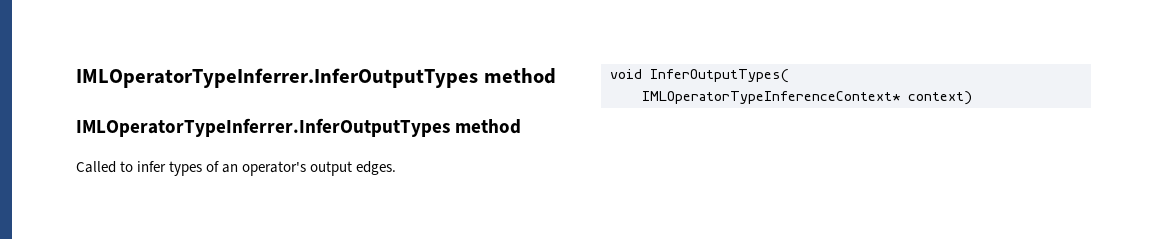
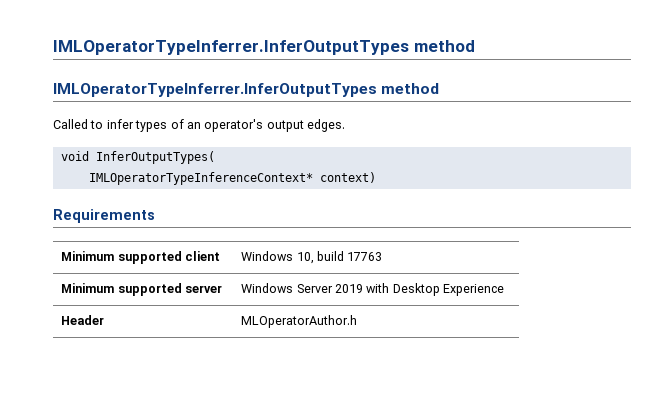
(972, 98) none -> [53,209,155,223] [61,251,220,264] [241,251,383,264] [61,283,222,296] [241,283,505,296] [61,315,105,325] [241,315,358,328] // Requirements // Minimum supported client | Windows 10, build 17763 // Minimum supported server | Windows Server 2019 with Desktop Experience // Header | MLOperatorAuthor.h

